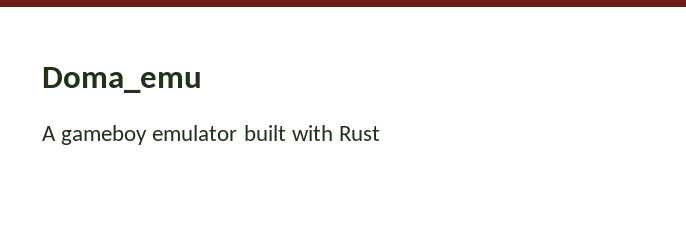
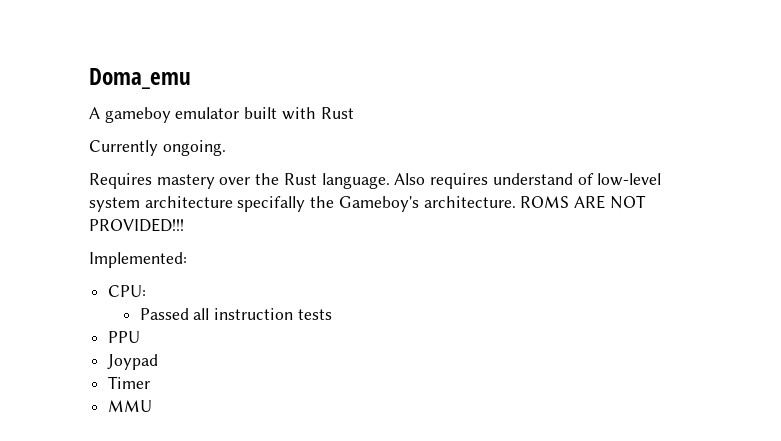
(381, 133) none -> [89,140,226,156] [89,173,662,189] [89,195,646,212] [89,218,184,232] [89,252,187,268] [108,285,147,297] [139,308,332,320] [108,331,141,343] [107,354,159,370] [108,376,151,389] [108,400,153,412] // Currently ongoing. // Requires mastery over the Rust language. Also requires understand of low-level system architecture specifally the Gameboy's architecture. ROMS ARE NOT PROVIDED!!! // Implemented: // CPU: // Passed all instruction tests // PPU // Joypad // Timer // MMU

